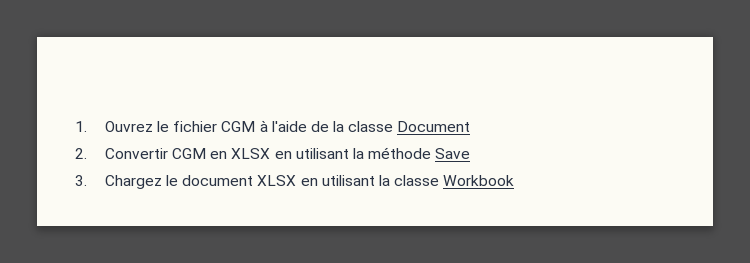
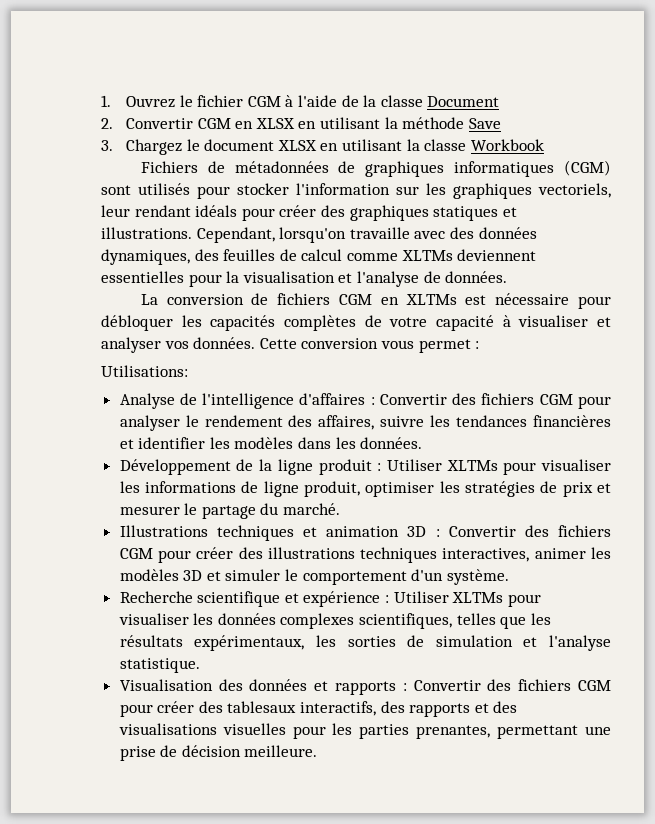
(515, 180) none -> [140,160,611,177] [101,183,611,199] [101,205,517,221] [101,227,537,243] [101,249,537,265] [101,271,508,287] [140,293,611,309] [101,315,612,331] [101,337,480,353] [101,365,188,377] [119,393,611,409] [119,415,611,431] [119,437,423,449] [119,459,611,475] [119,481,611,497] [119,503,341,519] [119,525,612,541] [119,547,611,563] [119,569,509,585] [119,591,541,607] [118,613,551,629] [119,635,611,651] [119,658,200,673] [119,679,612,695] [119,701,518,717] [118,723,611,739] [119,745,318,761] // Fichiers de métadonnées de graphiques informatiques (CGM) sont utilisés pour stocker l'information sur les graphiques vectoriels, leur rendant idéals pour créer des graphiques statiques et illustrations. Cependant, lorsqu'on travaille avec des données dynamiques, des feuilles de calcul comme XLTMs deviennent essentielles pour la visualisation et l'analyse de données. // La conversion de fichiers CGM en XLTMs est nécessaire pour débloquer les capacités complètes de votre capacité à visualiser et analyser vos données. Cette conversion vous permet : // Utilisations: // Analyse de l'intelligence d'affaires : Convertir des fichiers CGM pour analyser le rendement des affaires, suivre les tendances financières et identifier les modèles dans les données. // Développement de la ligne produit : Utiliser XLTMs pour visualiser les informations de ligne produit, optimiser les stratégies de prix et mesurer le partage du marché. // Illustrations techniques et animation 3D : Convertir des fichiers CGM pour créer des illustrations techniques interactives, animer les modèles 3D et simuler le comportement d'un système. // Recherche scientifique et expérience : Utiliser XLTMs pour visualiser les données complexes scientifiques, telles que les résultats expérimentaux, les sorties de simulation et l'analyse statistique. // Visualisation des données et rapports : Convertir des fichiers CGM pour créer des tablesaux interactifs, des rapports et des visualisations visuelles pour les parties prenantes, permettant une prise de décision meilleure.

